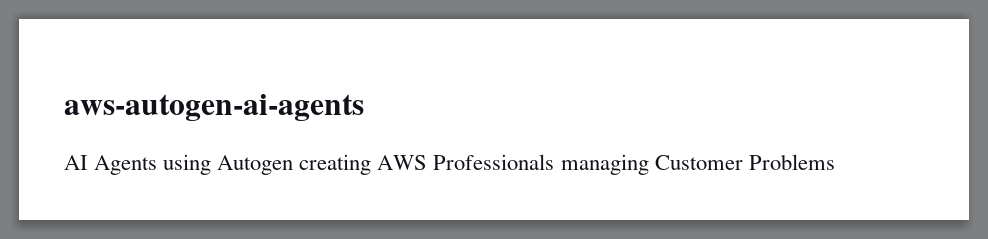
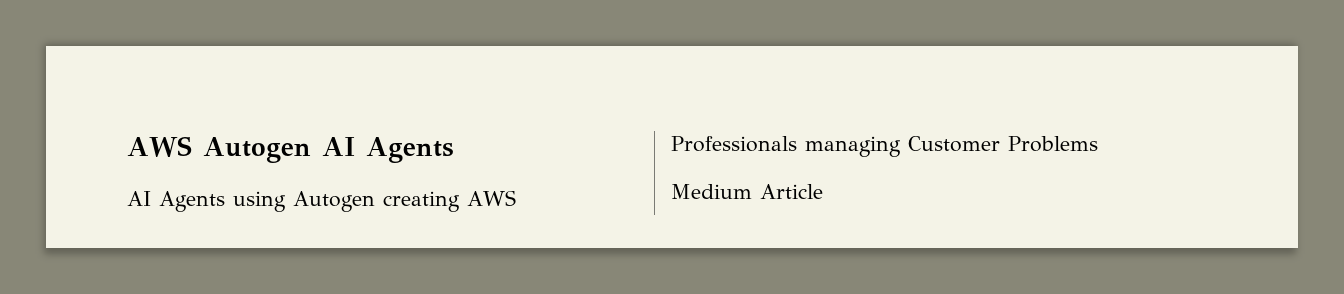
[64,94,364,122] aws-autogen-ai-agents -> [127,136,454,163] AWS Autogen AI Agents
(835, 162) none -> [671,184,823,199] // Medium Article

